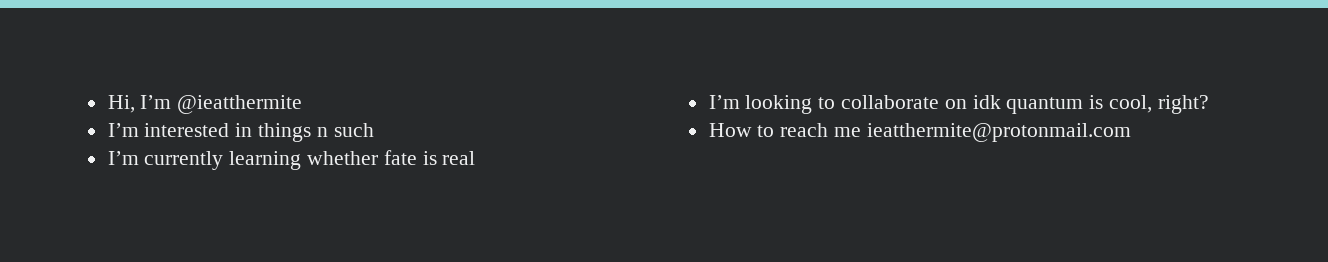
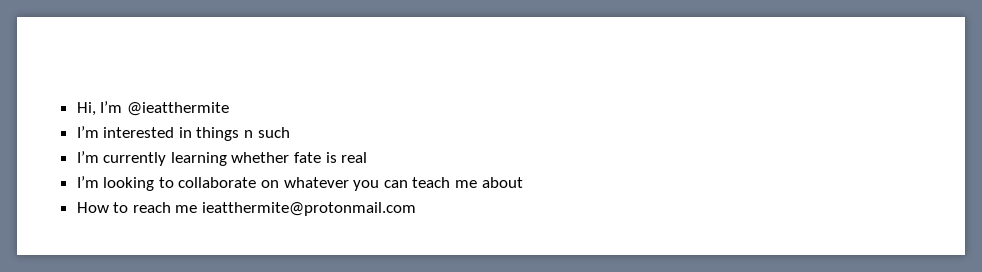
[972,95,1209,114] idk quantum is cool, right? -> [283,177,523,191] whatever you can teach me about

